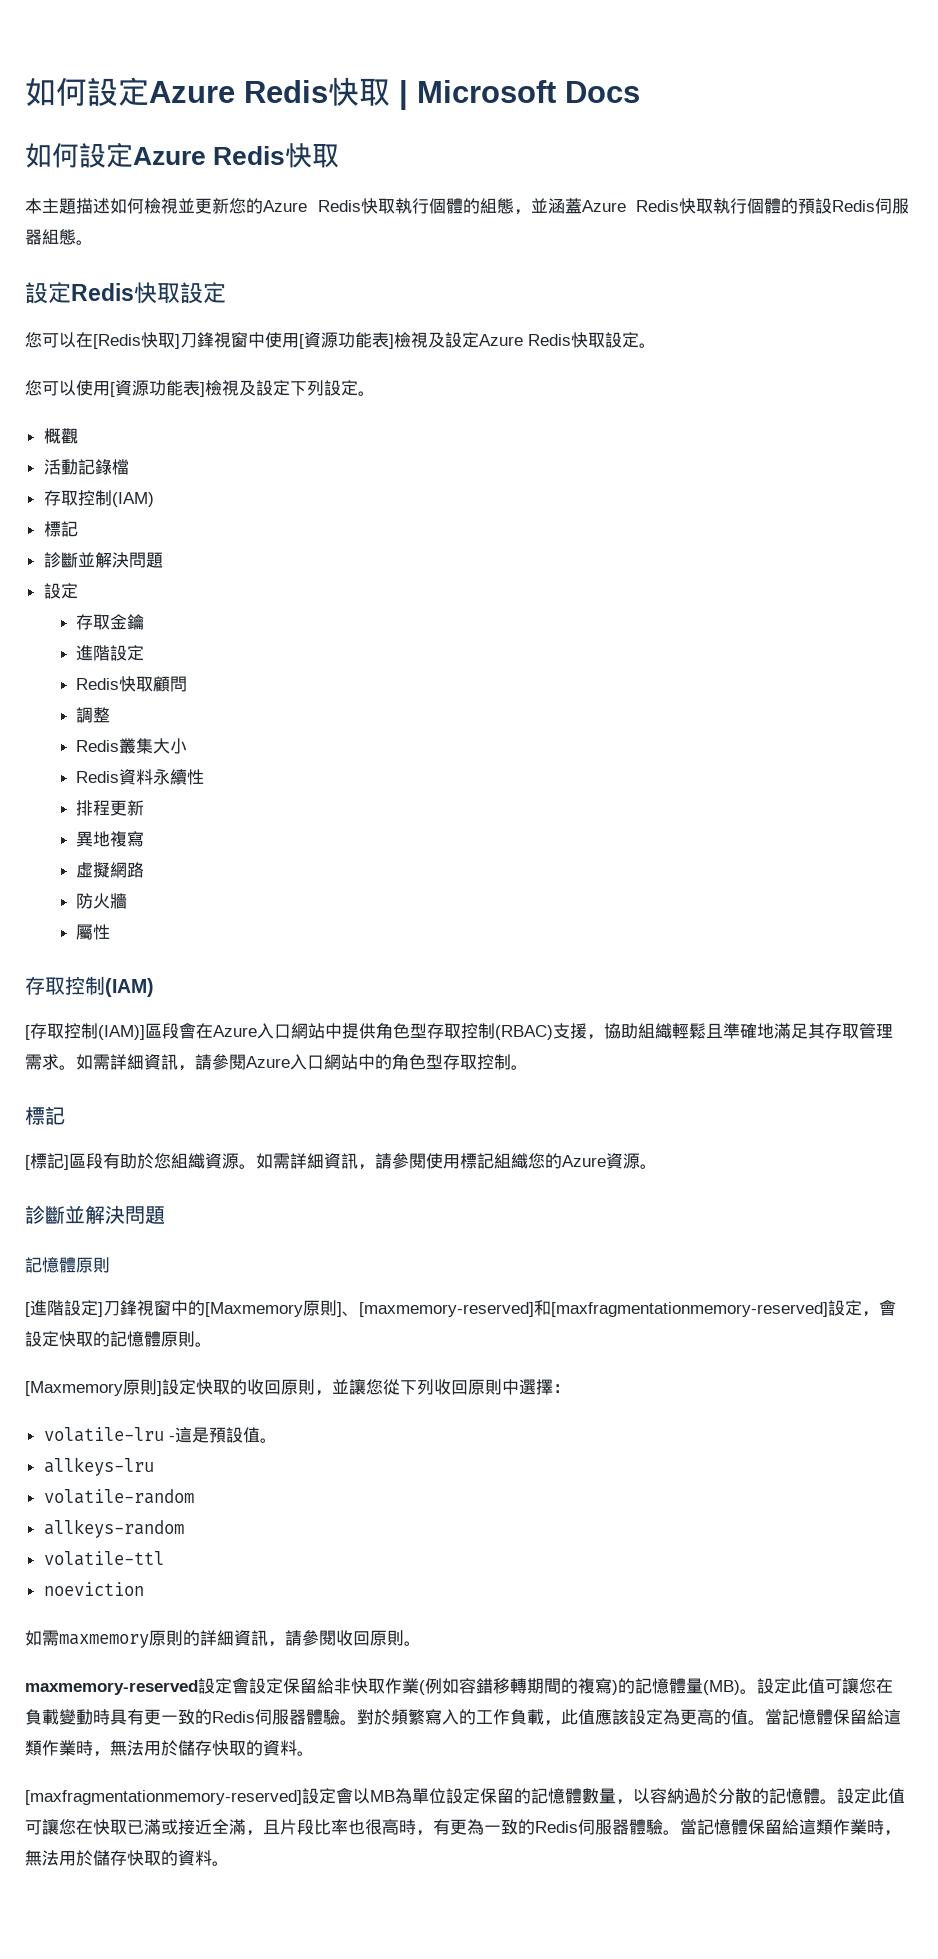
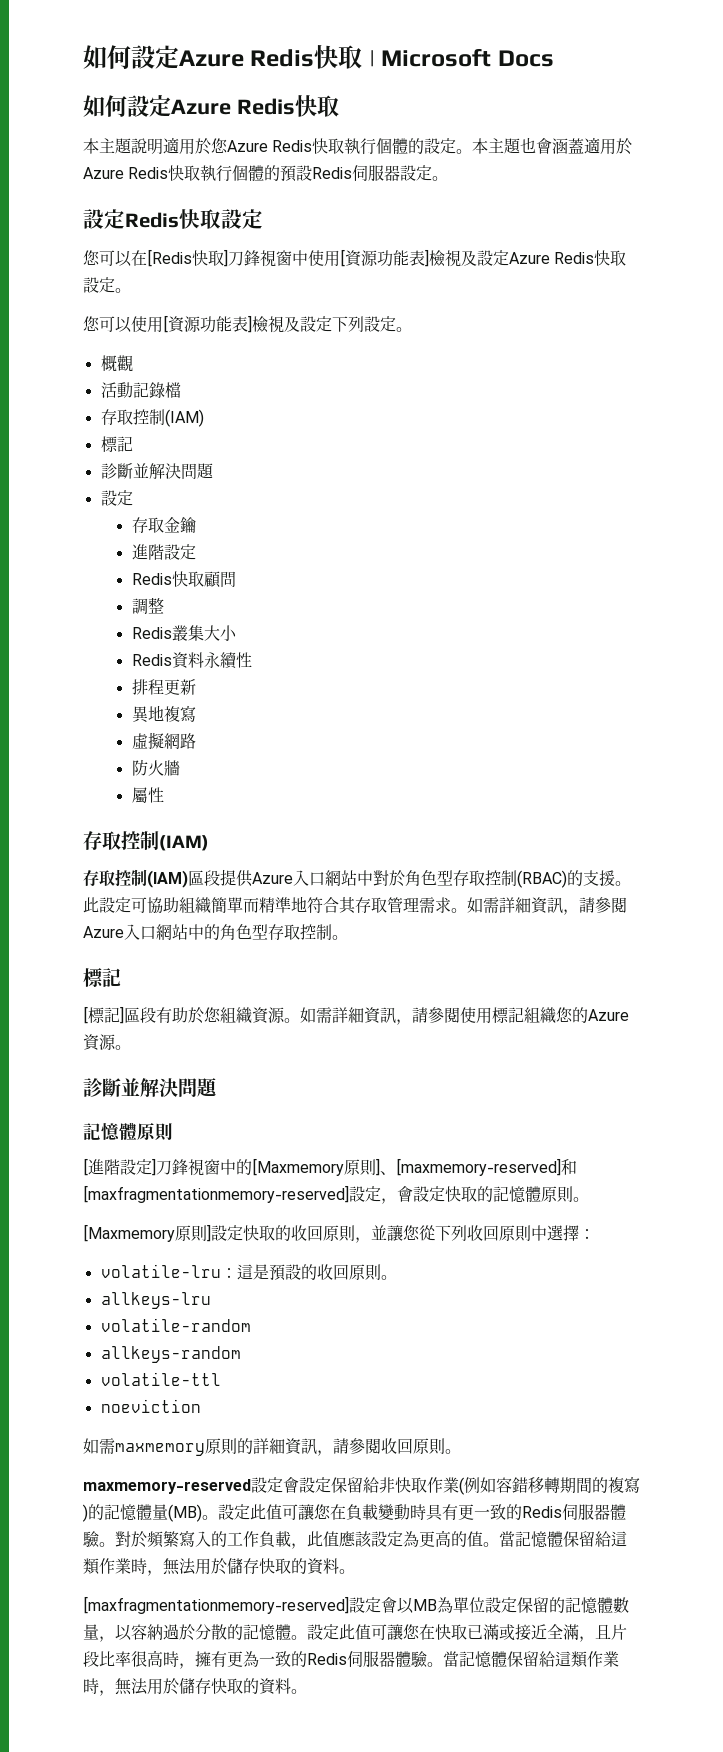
[76,198,582,215] 描述如何檢視並更新您的Azure Redis快取執行個體的組態，並涵蓋 -> [131,137,633,155] 說明適用於您Azure Redis快取執行個體的設定。本主題也會涵蓋適用於
[42,229,76,245] 組態 -> [400,165,433,181] 設定
[25,1022,376,1040] [存取控制(IAM)]區段會在Azure入口網站中提供 -> [83,869,405,888] 存取控制(IAM)區段提供Azure入口網站中對於
[553,1023,808,1040] 支援，協助組織輕鬆且準確地滿足 -> [567,870,631,886] [83,896,339,914] 的支援。此設定可協助組織簡單而精準地符合
[168,1436,175,1441] - -> [220,1268,237,1278] ：
[242,1427,260,1443] 值 -> [300,1264,381,1281] 的收回原則
[348,1819,365,1835] 也 -> (131, 1659) none
(433, 1833) none -> [195,1651,211,1667] 擁

